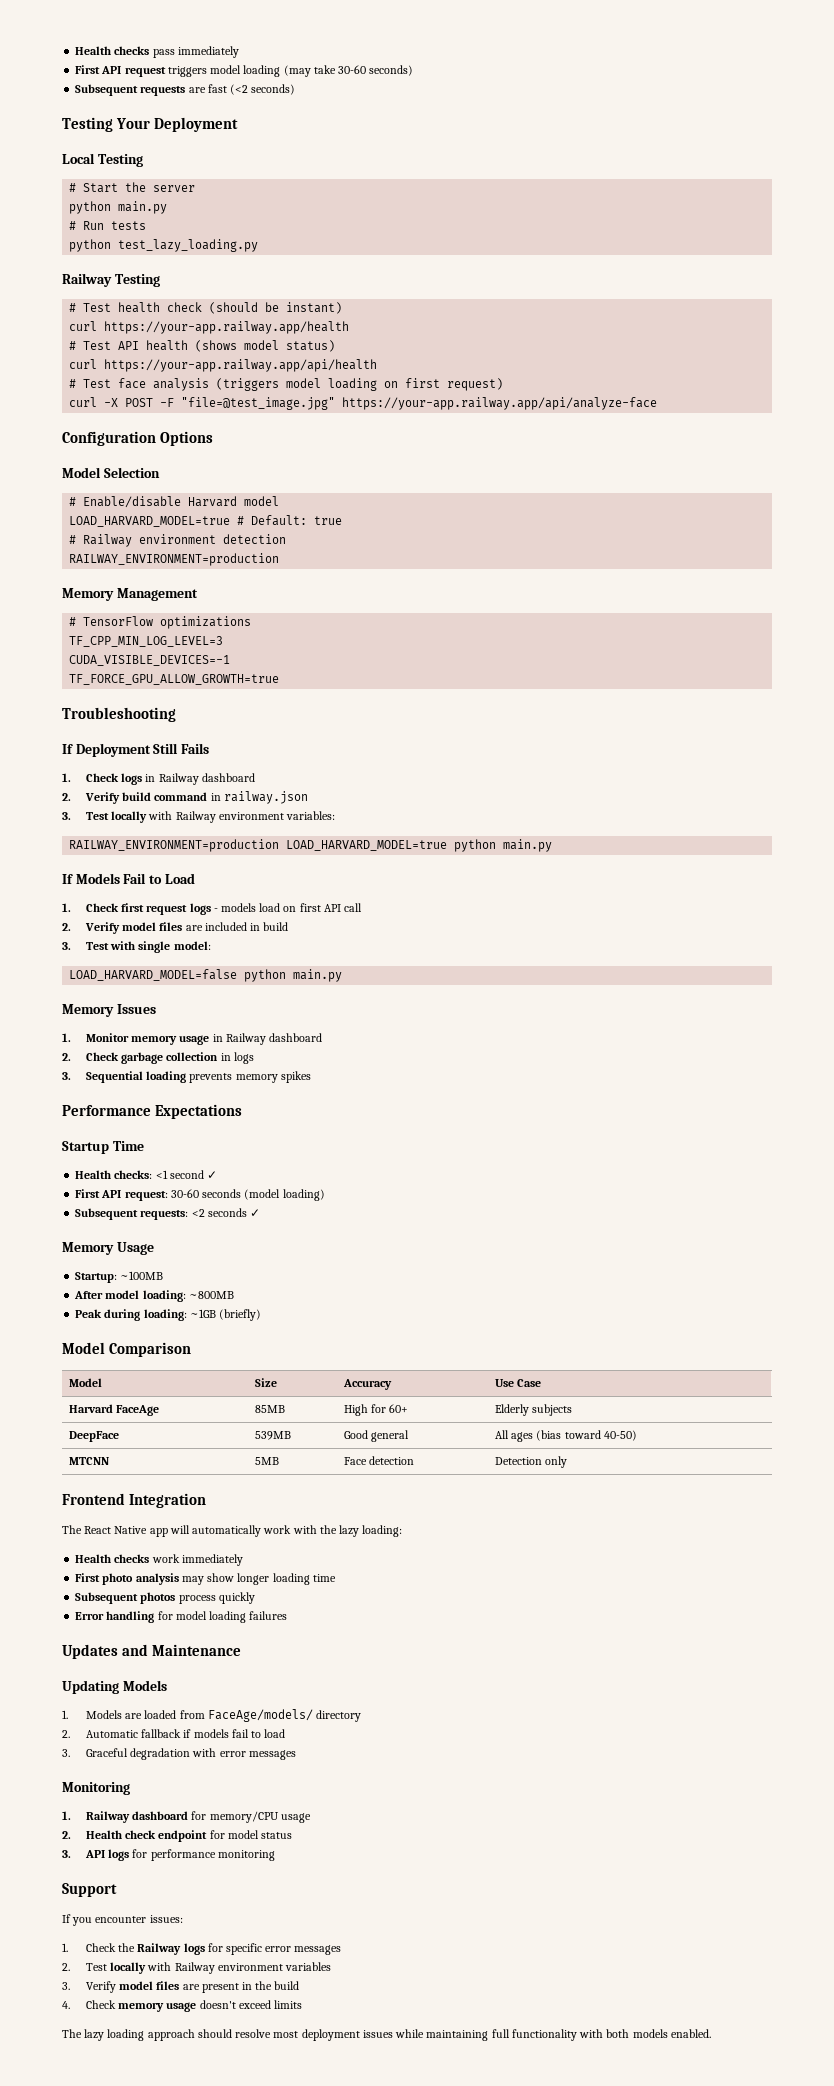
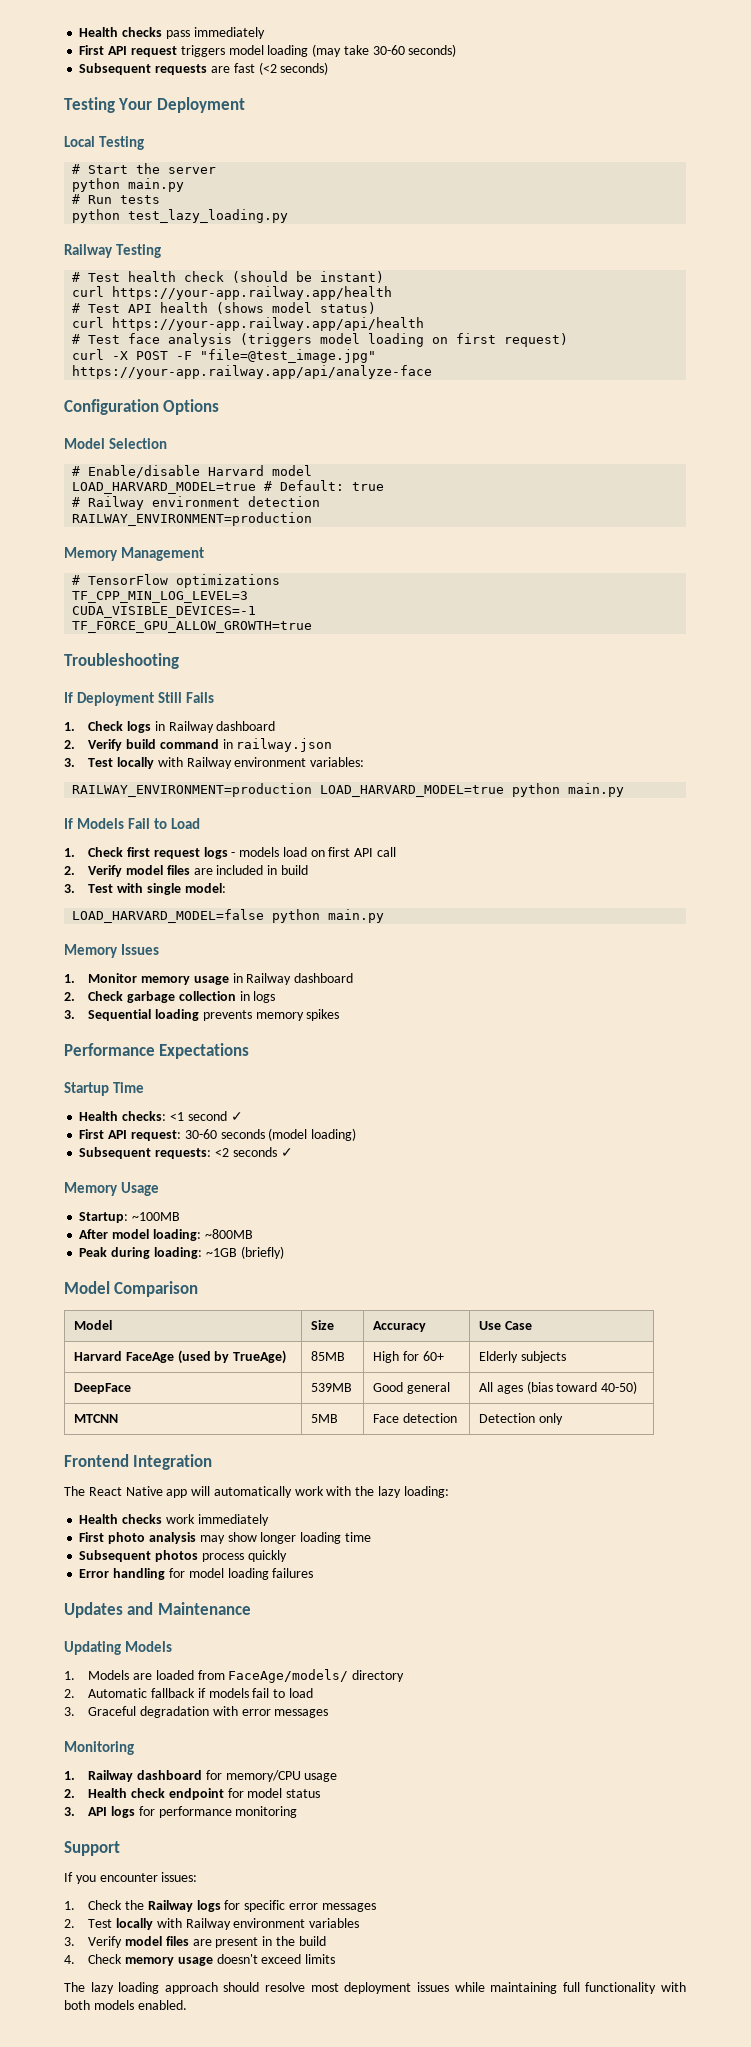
(160, 1410) none -> [177,1350,287,1364] (used by TrueAge)

